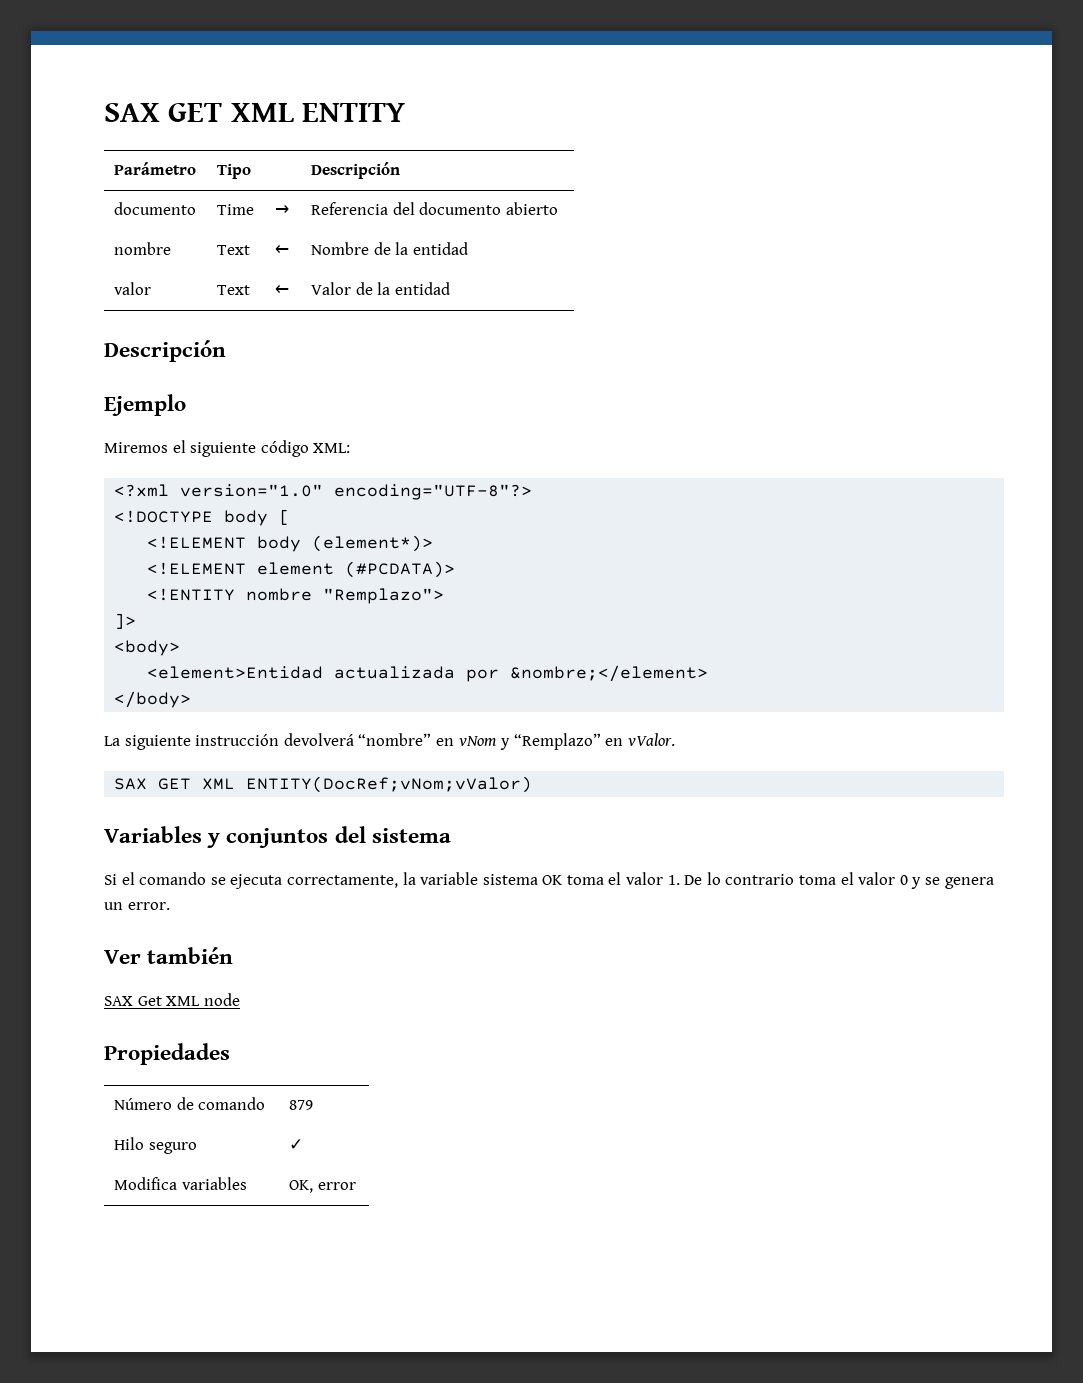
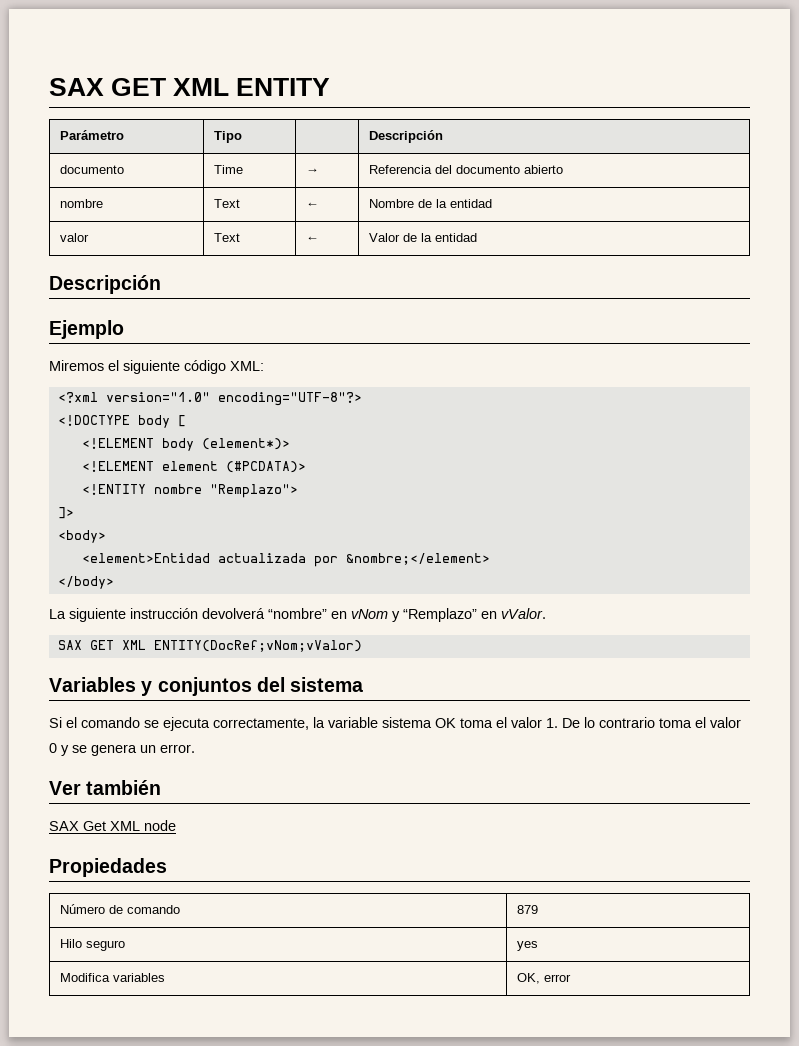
[289,1139,304,1150] ✓ -> [516,941,538,951] yes

